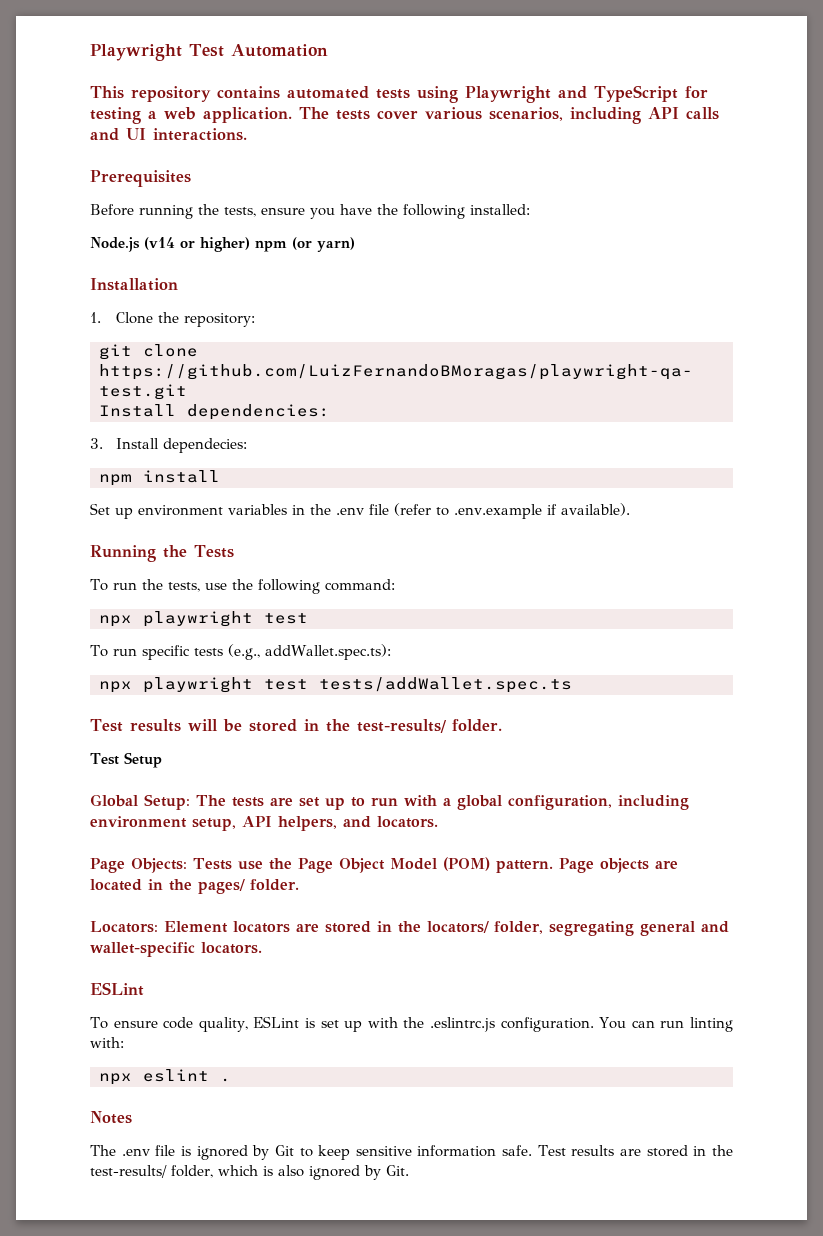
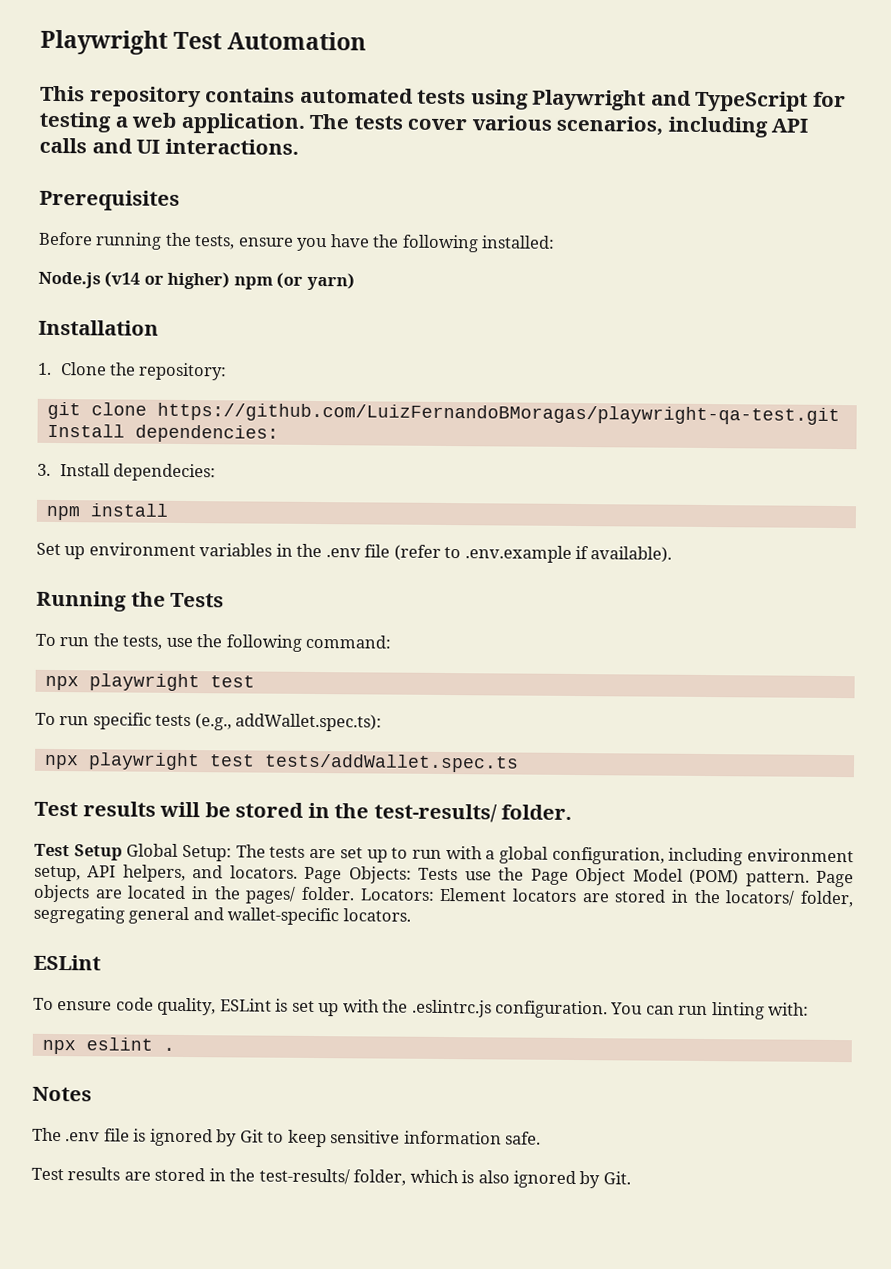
(162, 760) // -> (123, 852) none
(438, 822) // -> (298, 872) none
(299, 885) // -> (356, 893) none
(533, 1150) none -> (542, 1138) //

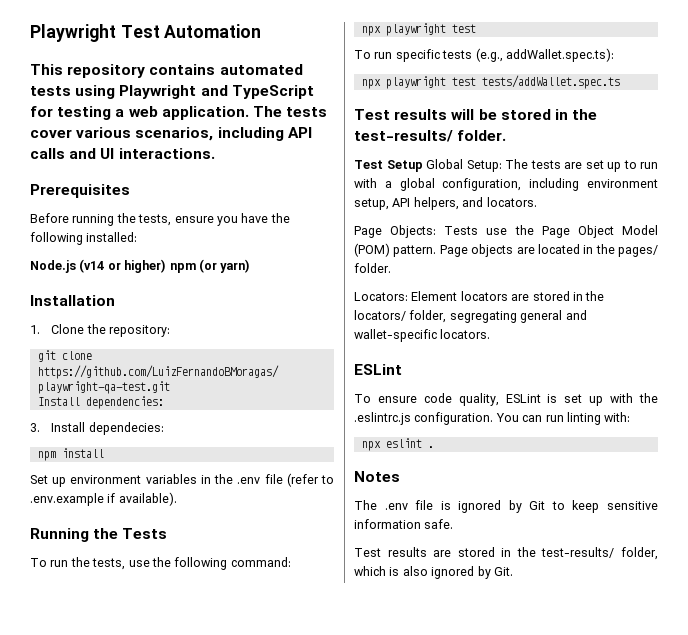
(298, 872) none -> (537, 202) //
(356, 893) none -> (391, 268) //

